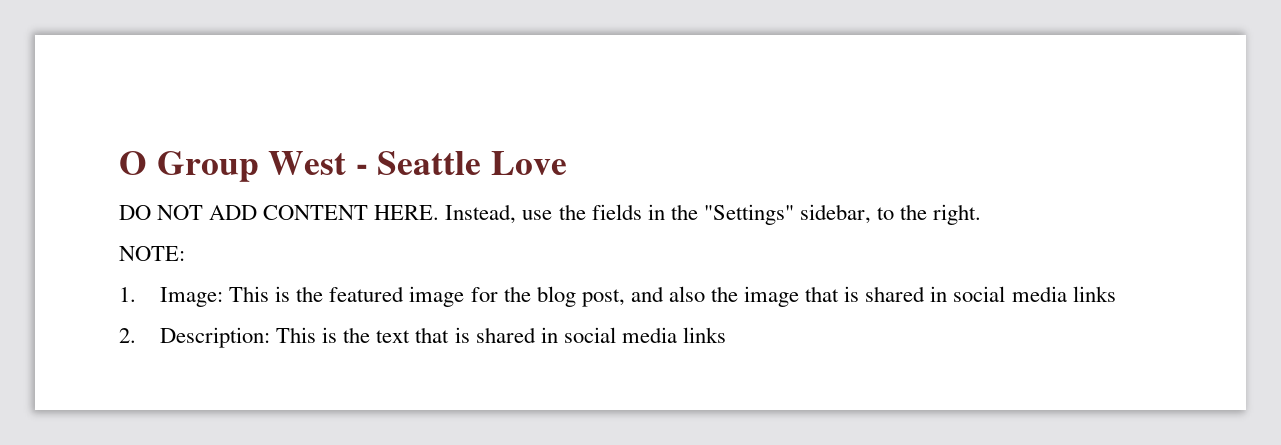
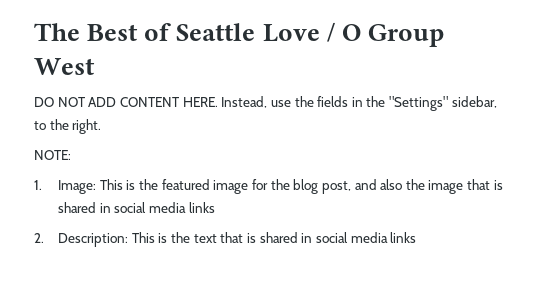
(119, 163) none -> [34,22,335,42] The Best of Seattle Love /
[355,151,567,175] - Seattle Love -> (95, 66) none

